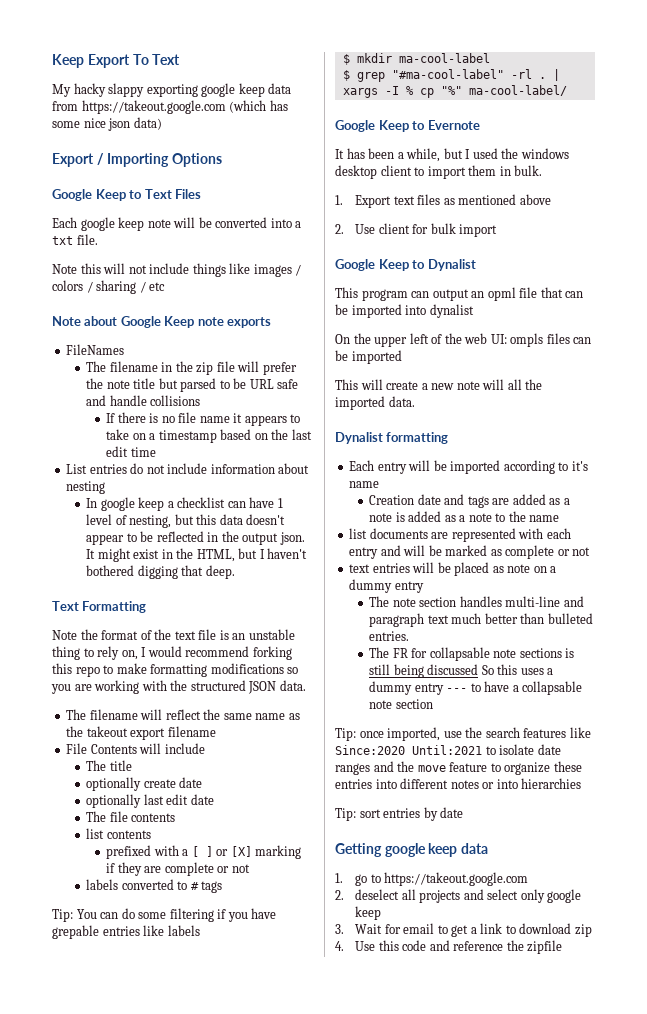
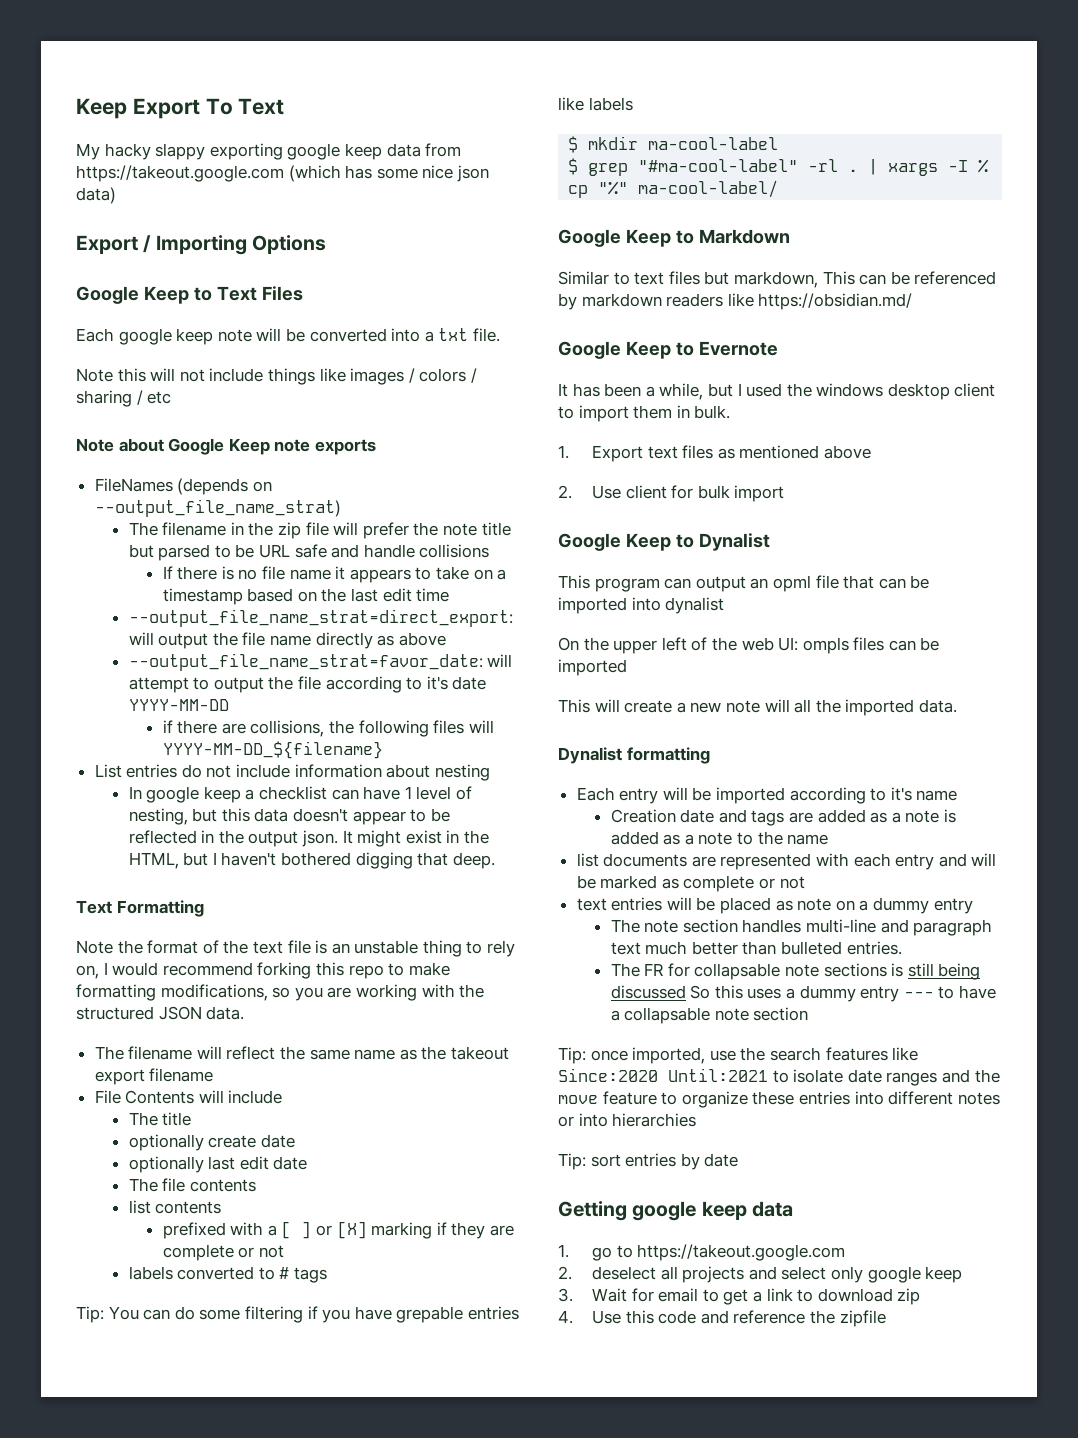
(125, 349) none -> [177,478,272,495] [94,499,341,517] (depends on --output_file_name_strat)
(156, 452) none -> [128,609,513,627] [128,632,446,649] [128,653,513,671] [128,676,487,693] [128,699,229,711] [162,720,494,737] [162,741,383,759] // --output_file_name_strat=direct_export: will output the file name directly as above // --output_file_name_strat=favor_date: will attempt to output the file according to it's date YYYY-MM-DD // if there are collisions, the following files will YYYY-MM-DD_${filename}
[210,663,284,674] modifications -> [160,984,268,1001] modifications,
(567, 90) none -> [558,229,790,247] [558,271,997,288] [558,293,913,310] // Google Keep to Markdown // Similar to text files but markdown, This can be referenced by markdown readers like https://obsidian.md/

